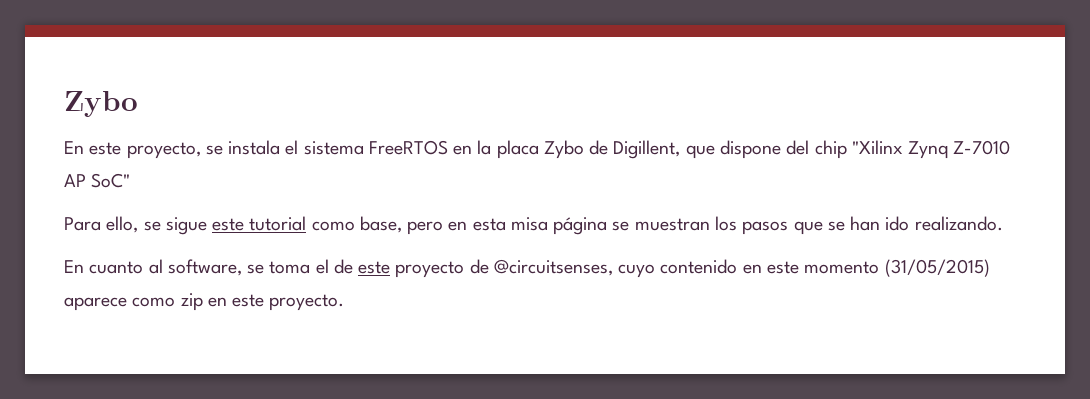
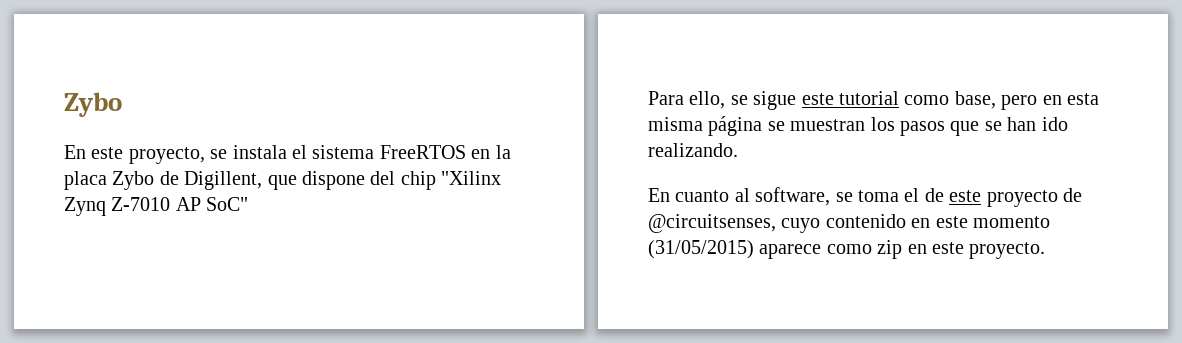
[510,217,548,231] misa -> [648,117,703,131] misma

